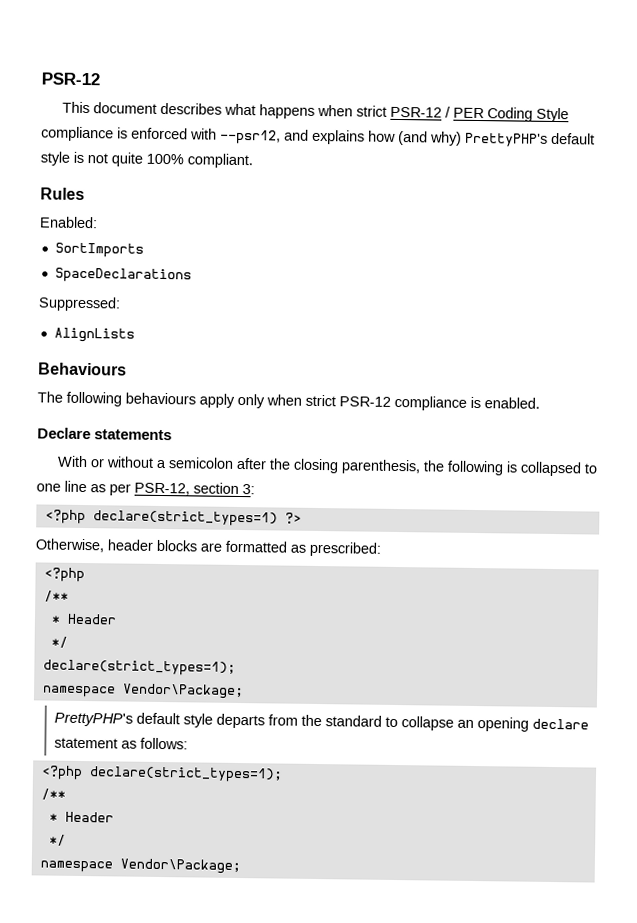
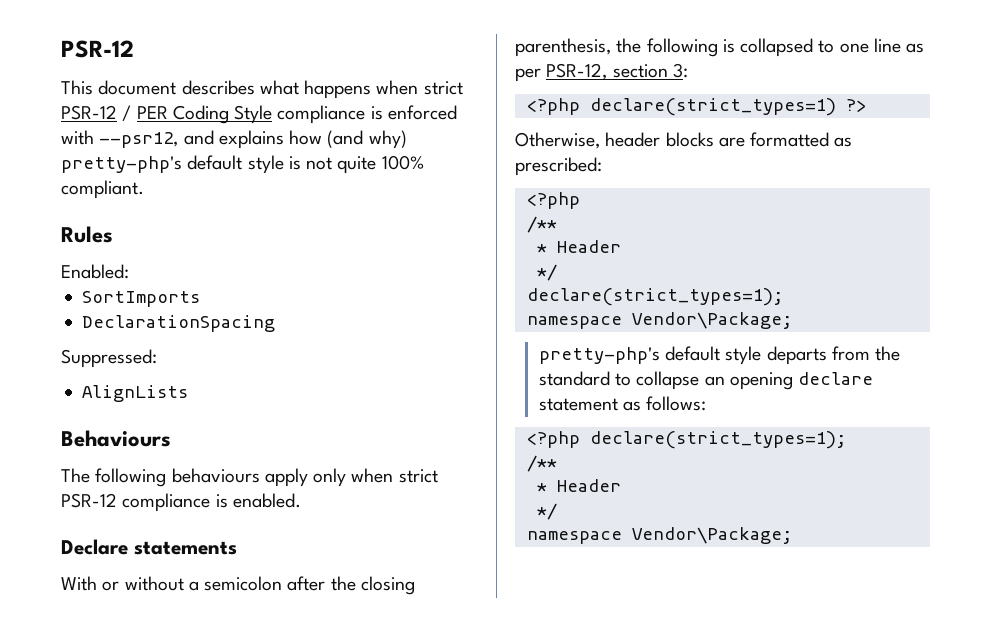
[465,132,548,147] PrettyPHP's -> [61,156,182,173] pretty-php's
[54,267,192,284] SpaceDeclarations -> [82,315,276,332] DeclarationSpacing
[54,712,134,727] PrettyPHP's -> [538,347,660,364] pretty-php's

